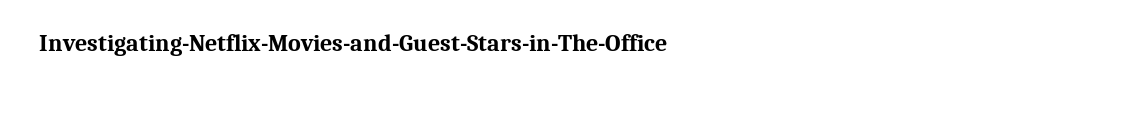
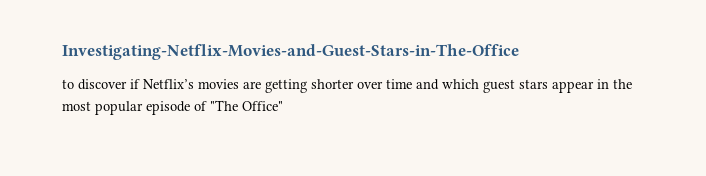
(667, 45) none -> [62,79,632,93] [62,100,283,115] // to discover if Netflix’s movies are getting shorter over time and which guest stars appear in the most popular episode of "The Office"

